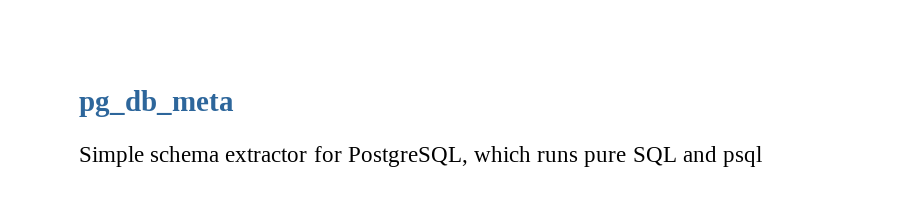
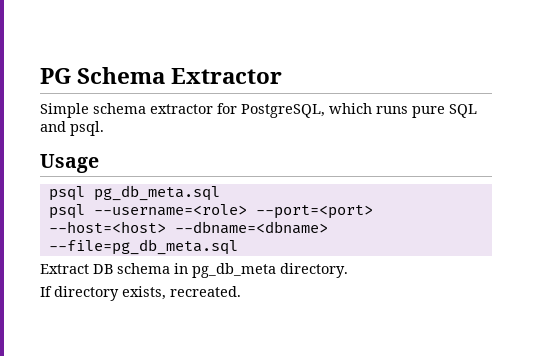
[79,90,234,117] pg_db_meta -> [40,67,283,84] PG Schema Extractor
[723,146,763,167] psql -> [70,121,104,136] [40,154,99,173] [48,185,220,201] [48,204,373,219] [48,221,328,234] [48,239,238,255] [40,263,348,278] [40,286,241,301] psql. // Usage // psql pg_db_meta.sql // psql --username=<role> --port=<port> --host=<host> --dbname=<dbname> --file=pg_db_meta.sql // Extract DB schema in pg_db_meta directory. // If directory exists, recreated.

